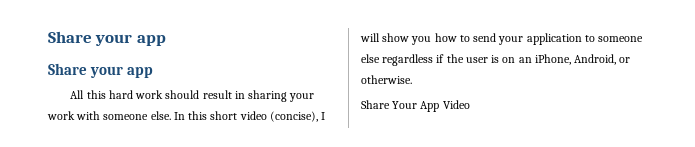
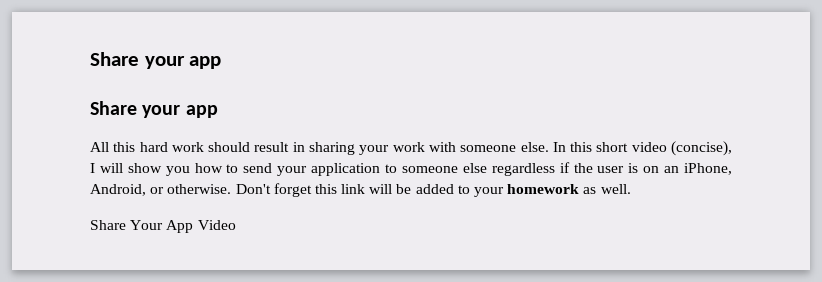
(412, 79) none -> [235,183,631,197] Don't forget this link will be added to your homework as well.

